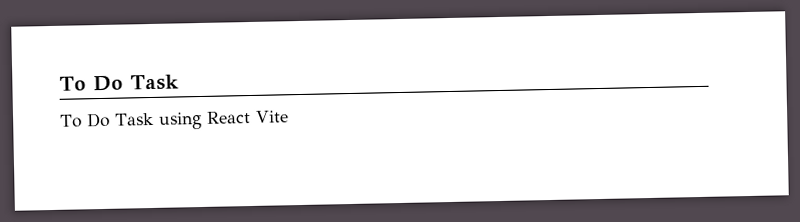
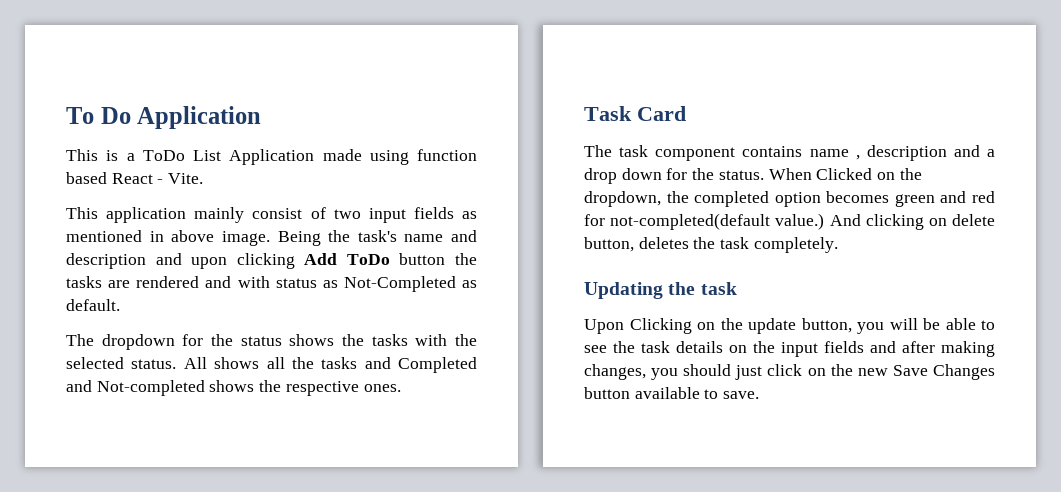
[59,74,179,92] [60,110,289,130] To Do Task // To Do Task using React Vite -> [66,106,262,129] [66,149,477,165] [66,172,204,184] [66,207,477,223] [66,230,477,246] [66,253,477,269] [66,276,477,292] [66,299,120,311] [66,334,478,350] [66,357,477,373] [66,380,401,396] [584,106,686,121] [584,145,995,161] [584,168,922,184] [584,191,995,207] [584,213,995,230] [584,237,838,253] [584,282,737,299] [584,318,995,334] [584,341,995,357] [584,364,995,380] [584,387,760,399] To Do Application // This is a ToDo List Application made using function based React - Vite. // This application mainly consist of two input fields as mentioned in above image. Being the task's name and description and upon clicking Add ToDo button the tasks are rendered and with status as Not-Completed as default. // The dropdown for the status shows the tasks with the selected status. All shows all the tasks and Completed and Not-completed shows the respective ones. // Task Card // The task component contains name , description and a drop down for the status. When Clicked on the dropdown, the completed option becomes green and red for not-completed(default value.) And clicking on delete button, deletes the task completely. // Updating the task // Upon Clicking on the update button, you will be able to see the task details on the input fields and after making changes, you should just click on the new Save Changes button available to save.

